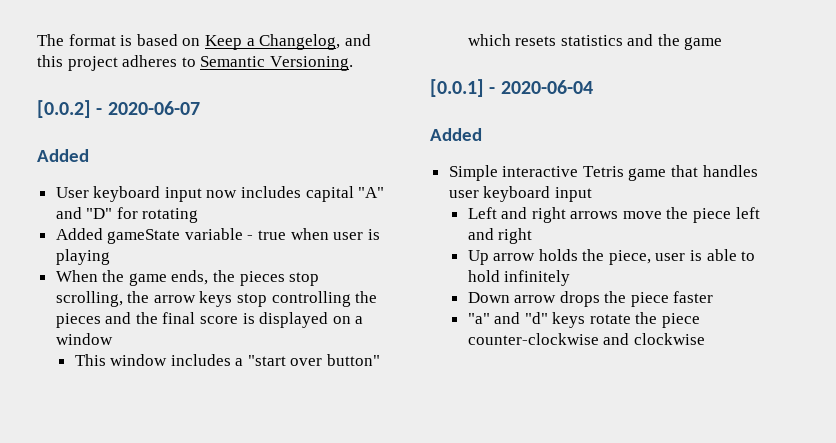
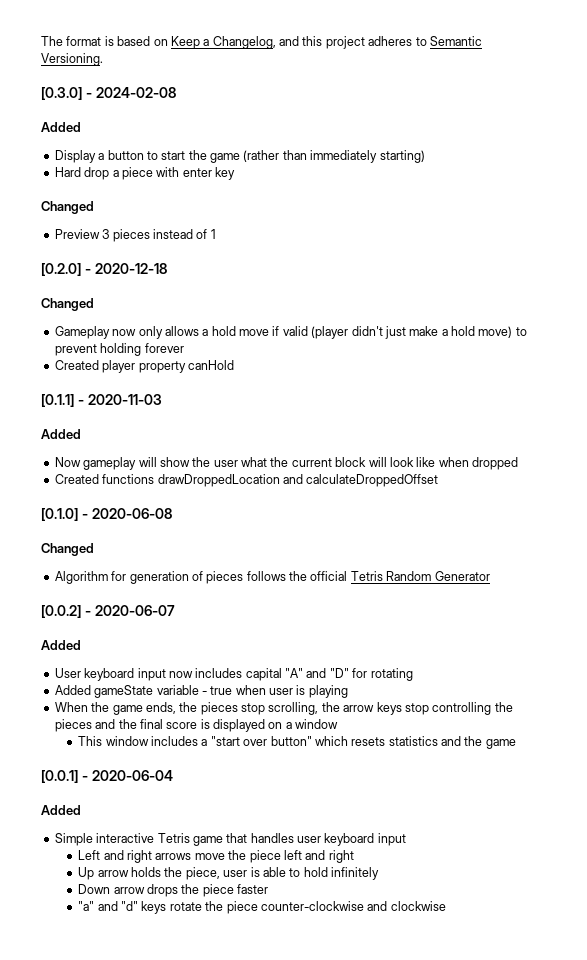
(353, 63) none -> [41,87,176,100] [41,122,81,132] [54,150,425,163] [54,167,235,180] [41,201,94,214] [54,229,216,242] [41,263,167,276] [41,298,94,311] [54,326,527,339] [54,343,184,356] [54,360,234,373] [41,394,162,407] [41,429,81,439] [54,457,518,470] [54,474,439,487] [41,508,172,521] [41,543,94,556] [54,571,490,584] // [0.3.0] - 2024-02-08 // Added // Display a button to start the game (rather than immediately starting) // Hard drop a piece with enter key // Changed // Preview 3 pieces instead of 1 // [0.2.0] - 2020-12-18 // Changed // Gameplay now only allows a hold move if valid (player didn't just make a hold move) to prevent holding forever // Created player property canHold // [0.1.1] - 2020-11-03 // Added // Now gameplay will show the user what the current block will look like when dropped // Created functions drawDroppedLocation and calculateDroppedOffset // [0.1.0] - 2020-06-08 // Changed // Algorithm for generation of pieces follows the official Tetris Random Generator

